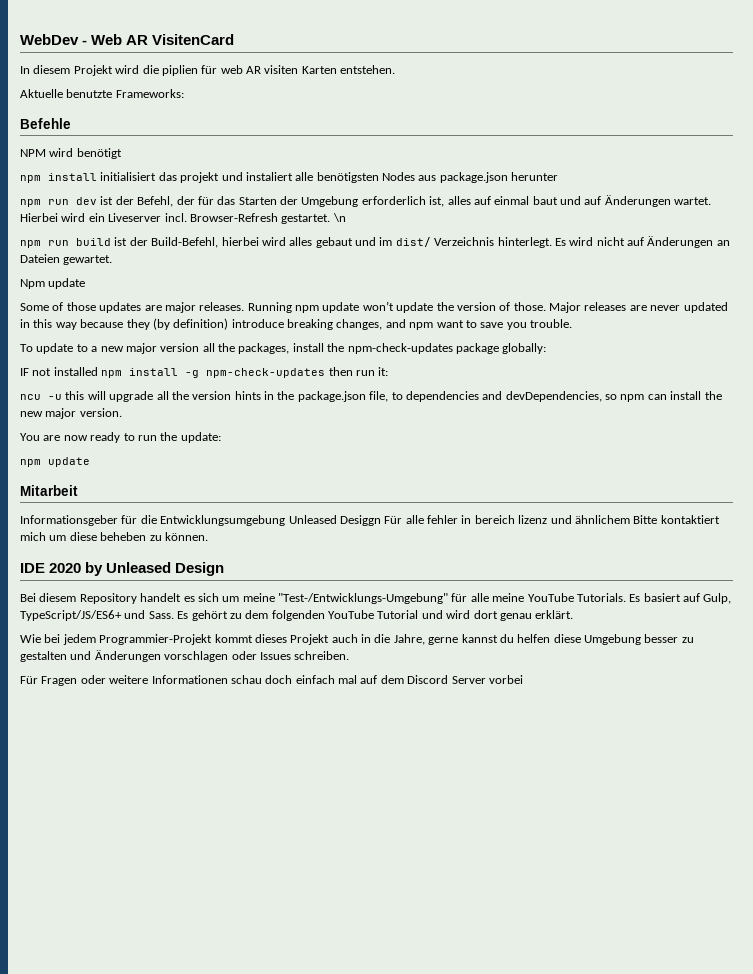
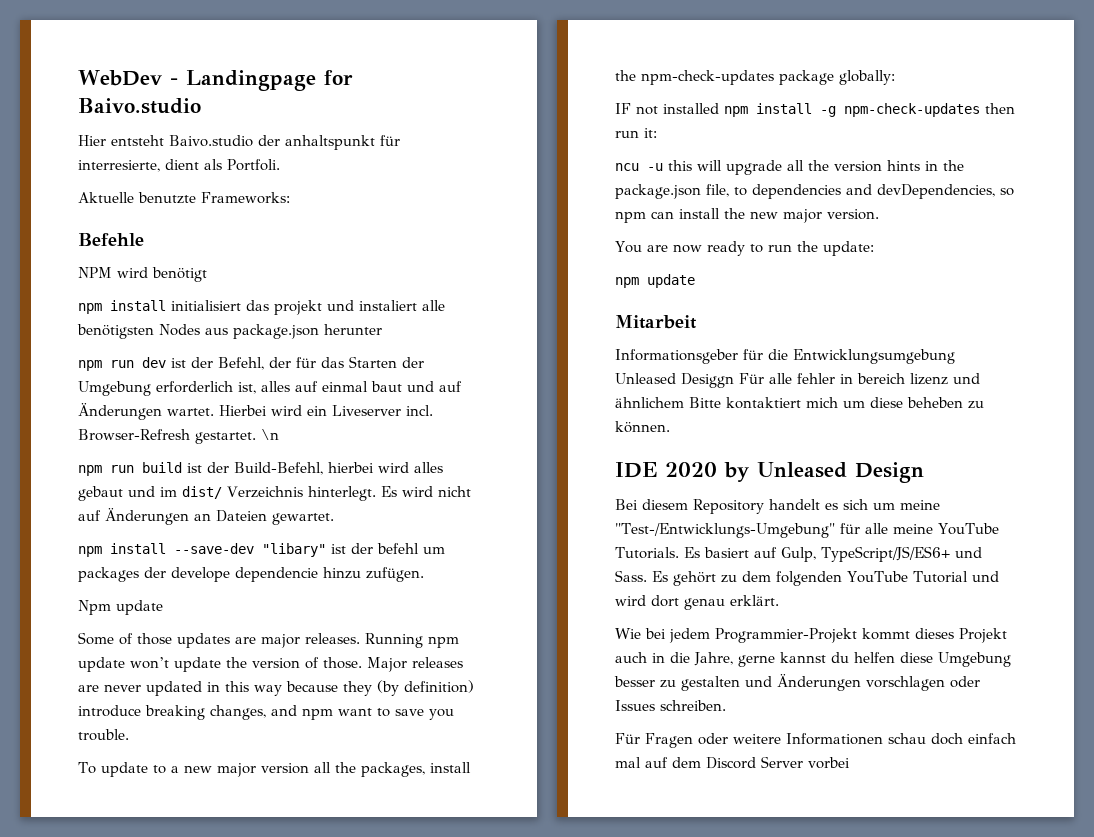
[91,34,235,45] [20,65,396,76] Web AR VisitenCard // In diesem Projekt wird die piplien für web AR visiten Karten entstehen. -> [185,70,353,91] [78,98,201,114] [78,135,400,150] [78,159,280,172] Landingpage for Baivo.studio // Hier entsteht Baivo.studio der anhaltspunkt für interresierte, dient als Portfoli.
(113, 260) none -> [78,543,445,557] [78,567,424,582] // npm install --save-dev "libary" ist der befehl um packages der develope dependencie hinzu zufügen.

